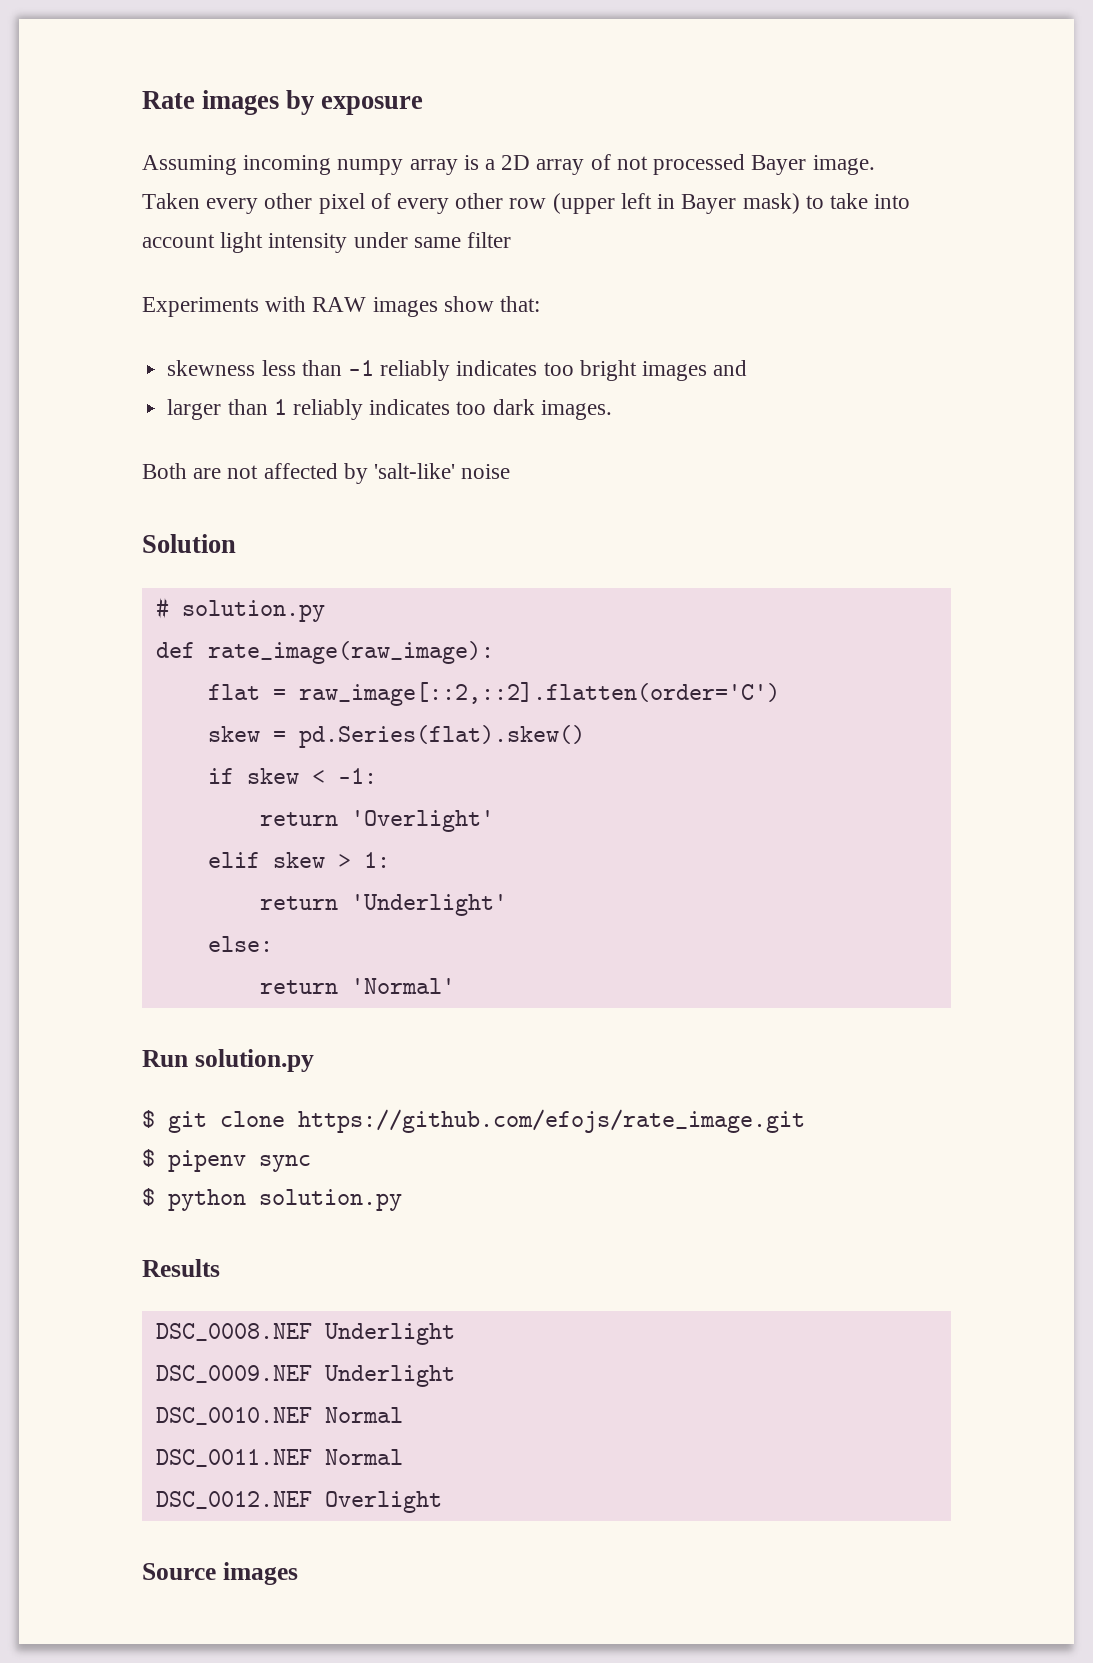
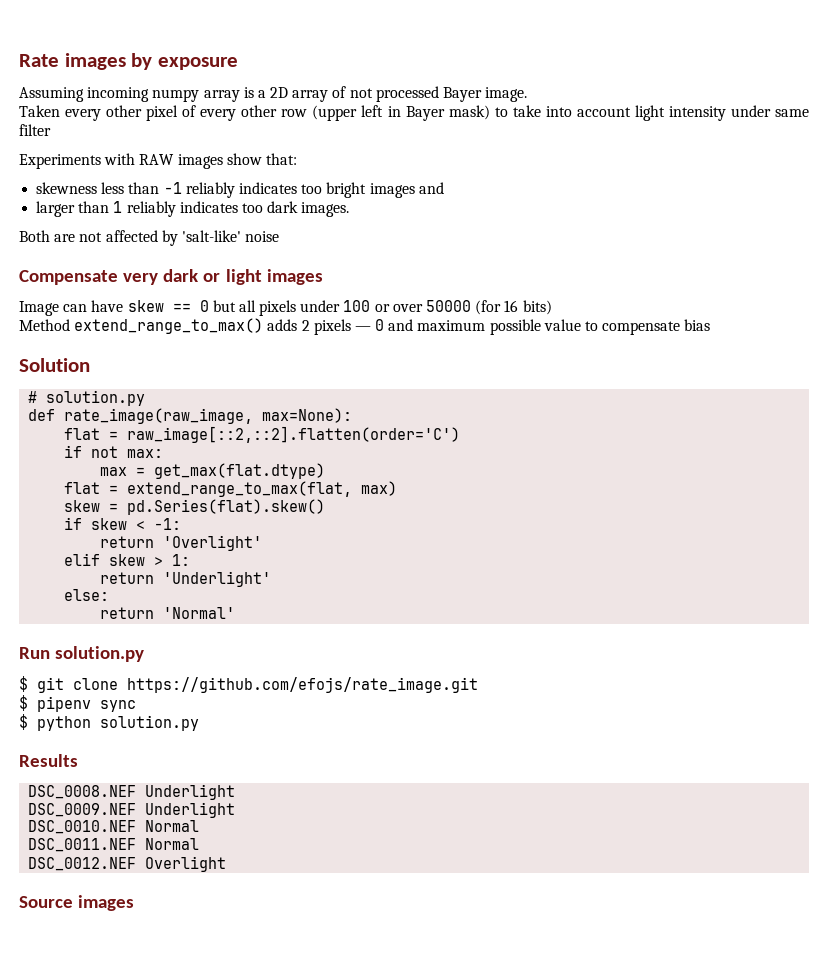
(511, 471) none -> [19,269,323,285] [19,300,552,316] [19,318,711,335] // Compensate very dark or light images // Image can have skew == 0 but all pixels under 100 or over 50000 (for 16 bits) // Method extend_range_to_max() adds 2 pixels — 0 and maximum possible value to compensate bias
[207,641,494,664] rate_image(raw_image): -> [64,408,353,424] rate_image(raw_image, max=None):
(780, 694) none -> [64,445,164,458] [100,463,326,479] [64,481,398,497] // if not max: // max = get_max(flat.dtype) // flat = extend_range_to_max(flat, max)

